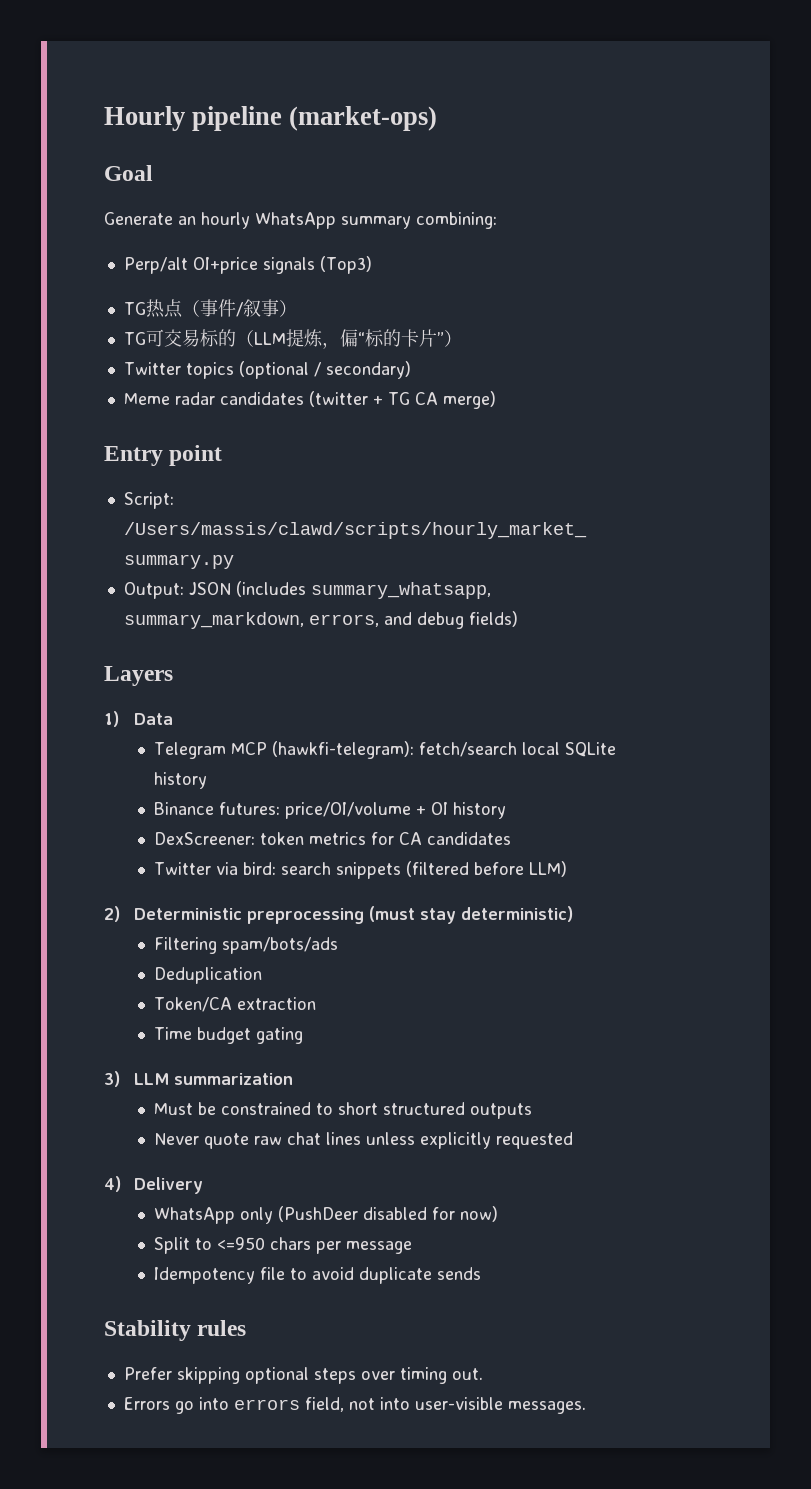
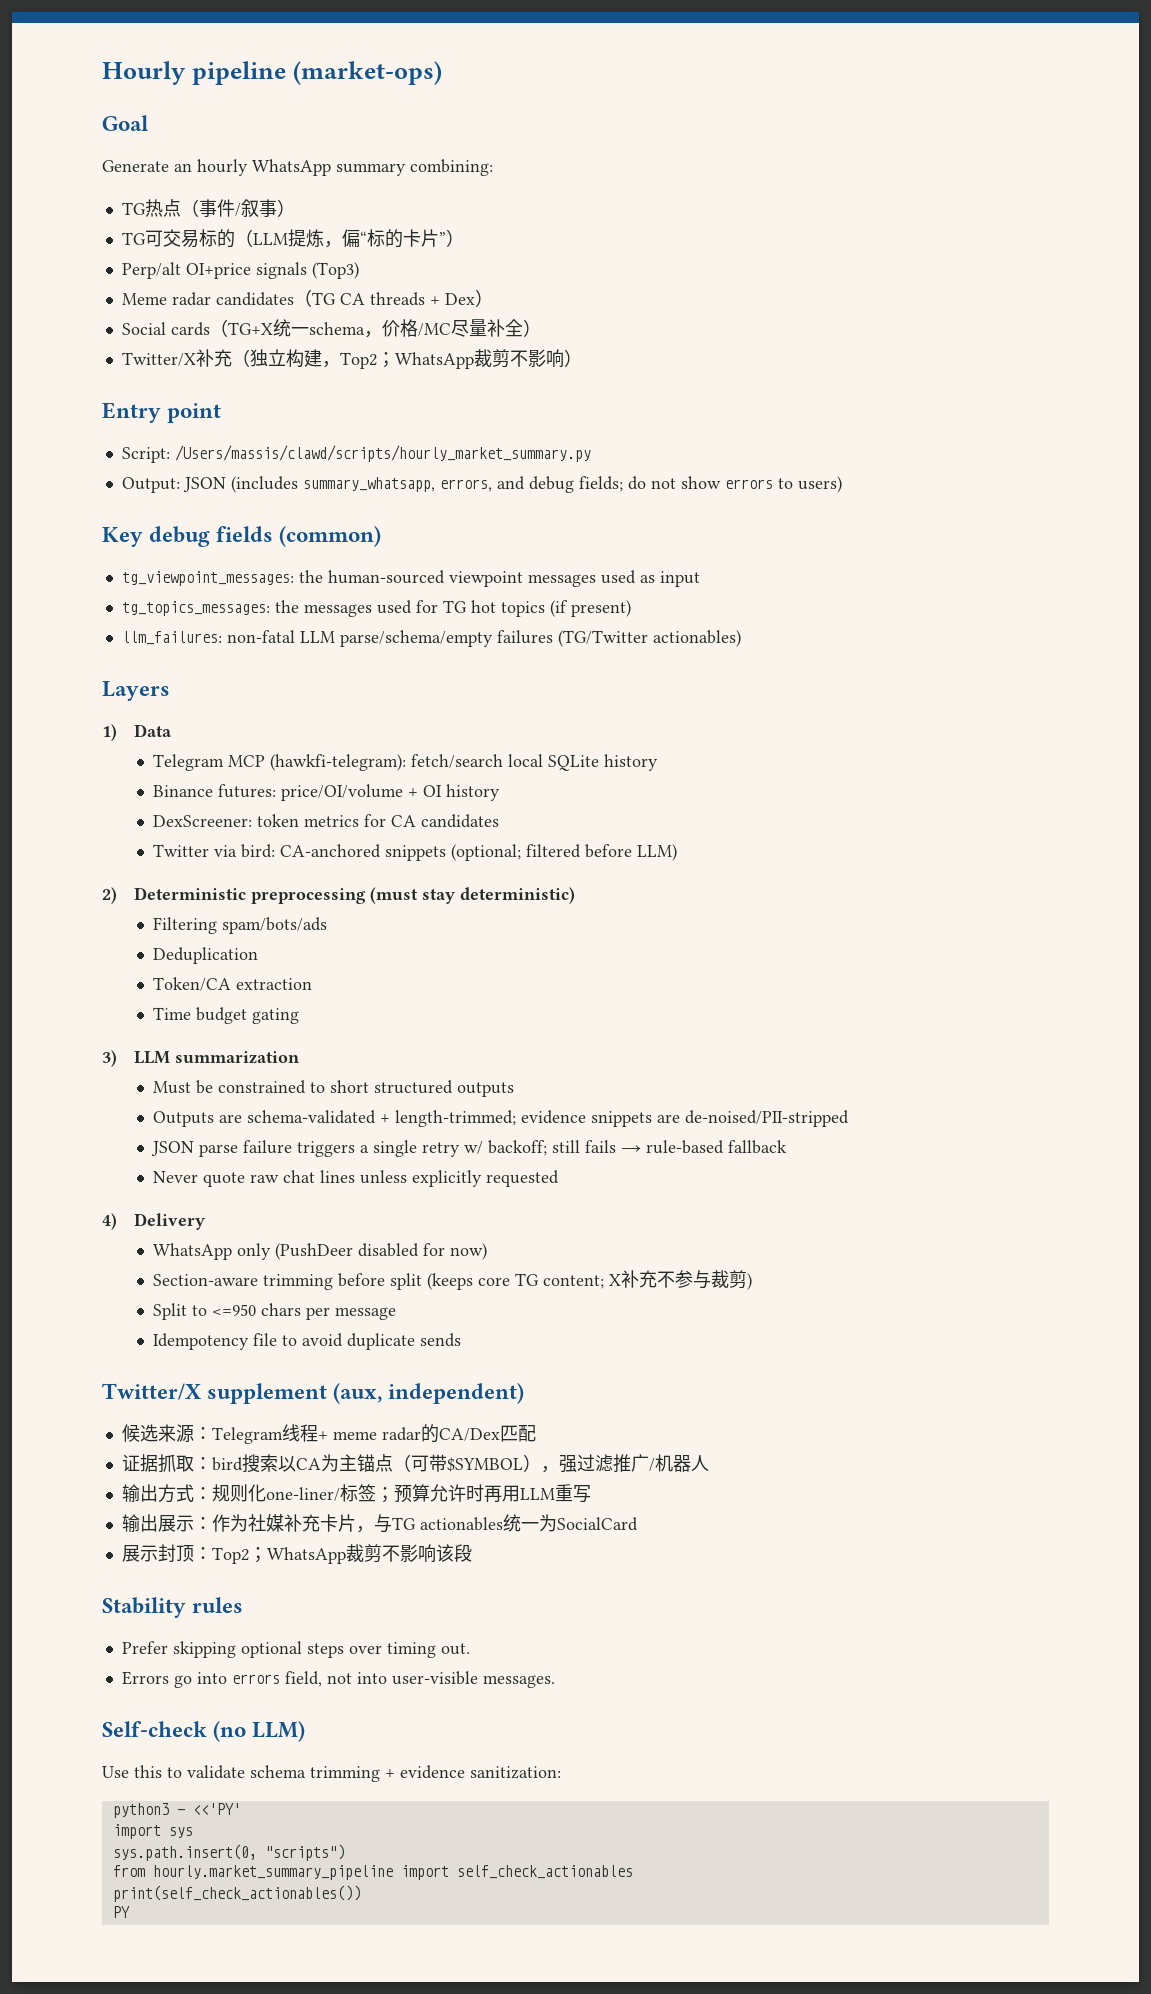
[123,256,372,274] // Perp/alt OI+price signals (Top3) -> (493, 167) none
[123,361,411,379] [123,391,496,409] Twitter topics (optional / secondary) // Meme radar candidates (twitter + TG CA merge) -> [121,262,359,279] [121,289,493,307] [121,319,541,338] [121,349,582,369] Perp/alt OI+price signals (Top3) // Meme radar candidates（TG CA threads + Dex） // Social cards（TG+X统一schema，价格/MC尽量补全） // Twitter/X补充（独立构建，Top2；WhatsApp裁剪不影响）
[123,612,304,629] summary_markdown, -> (435, 484) none
[468,611,518,627] fields) -> [578,476,842,493] [102,526,382,547] [121,570,700,587] [121,600,631,617] [121,630,741,647] fields; do not show errors to users) // Key debug fields (common) // tg_viewpoint_messages: the human-sourced viewpoint messages used as input // tg_topics_messages: the messages used for TG hot topics (if present) // llm_failures: non-fatal LLM parse/schema/empty failures (TG/Twitter actionables)
[280,861,469,879] search snippets (filtered -> [280,844,582,861] CA-anchored snippets (optional; filtered
(532, 1111) none -> [153,1110,850,1127] [151,1140,788,1157] // Outputs are schema-validated + length-trimmed; evidence snippets are de-noised/PII-stripped // JSON parse failure triggers a single retry w/ backoff; still fails → rule-based fallback
(498, 1214) none -> [153,1270,753,1290] // Section-aware trimming before split (keeps core TG content; X补充不参与裁剪)
(481, 1273) none -> [102,1383,525,1404] [121,1424,536,1444] [121,1454,709,1473] [121,1484,591,1503] [121,1514,638,1533] [121,1544,472,1564] // Twitter/X supplement (aux, independent) // 候选来源：Telegram线程+ meme radar的CA/Dex匹配 // 证据抓取：bird搜索以CA为主锚点（可带$SYMBOL），强过滤推广/机器人 // 输出方式：规则化one-liner/标签；预算允许时再用LLM重写 // 输出展示：作为社媒补充卡片，与TG actionables统一为SocialCard // 展示封顶：Top2；WhatsApp裁剪不影响该段
(586, 1407) none -> [102,1721,306,1742] [102,1765,561,1782] [112,1803,241,1818] [112,1824,193,1839] [112,1844,345,1861] [112,1865,633,1880] [112,1885,361,1902] [112,1906,130,1918] // Self-check (no LLM) // Use this to validate schema trimming + evidence sanitization: // python3 - <<'PY' // import sys // sys.path.insert(0, "scripts") // from hourly.market_summary_pipeline import self_check_actionables // print(self_check_actionables()) // PY

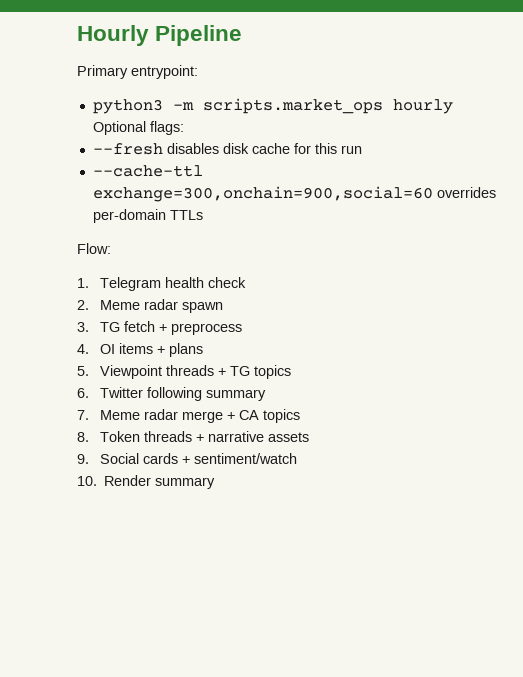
[191,61,442,85] [102,115,149,131] [102,159,493,176] [121,199,295,218] [121,229,464,248] [121,262,359,279] [121,289,493,307] [121,319,541,338] [121,349,582,369] [102,402,222,423] [121,445,591,463] [121,476,842,493] [102,526,382,547] [121,570,700,587] [121,600,631,617] [121,630,741,647] [102,681,170,701] [102,724,172,741] [153,754,659,771] [153,784,501,801] [153,814,500,828] [153,844,678,861] [102,887,575,904] [153,917,328,934] [153,947,259,964] [153,977,313,991] [153,1007,300,1024] [102,1050,299,1067] [153,1080,515,1097] [153,1110,850,1127] [151,1140,788,1157] [153,1170,560,1187] [102,1213,205,1230] [153,1243,488,1260] [153,1270,753,1290] [153,1303,397,1320] [153,1333,462,1350] [102,1383,525,1404] [121,1424,536,1444] [121,1454,709,1473] [121,1484,591,1503] [121,1514,638,1533] [121,1544,472,1564] [102,1597,244,1618] [121,1641,470,1658] [121,1671,555,1688] [102,1721,306,1742] [102,1765,561,1782] [112,1803,241,1818] [112,1824,193,1839] [112,1844,345,1861] [112,1865,633,1880] [112,1885,361,1902] [112,1906,130,1918] pipeline (market-ops) // Goal // Generate an hourly WhatsApp summary combining: // TG热点（事件/叙事） // TG可交易标的（LLM提炼，偏“标的卡片”） // Perp/alt OI+price signals (Top3) // Meme radar candidates（TG CA threads + Dex） // Social cards（TG+X统一schema，价格/MC尽量补全） // Twitter/X补充（独立构建，Top2；WhatsApp裁剪不影响） // Entry point // Script: /Users/massis/clawd/scripts/hourly_market_summary.py // Output: JSON (includes summary_whatsapp, errors, and debug fields; do not show errors to users) // Key debug fields (common) // tg_viewpoint_messages: the human-sourced viewpoint messages used as input // tg_topics_messages: the messages used for TG hot topics (if present) // llm_failures: non-fatal LLM parse/schema/empty failures (TG/Twitter actionables) // Layers // 1) Data // Telegram MCP (hawkfi-telegram): fetch/search local SQLite history // Binance futures: price/OI/volume + OI history // DexScreener: token metrics for CA candidates // Twitter via bird: CA-anchored snippets (optional; filtered before LLM) // 2) Deterministic preprocessing (must stay deterministic) // Filtering spam/bots/ads // Deduplication // Token/CA extraction // Time budget gating // 3) LLM summarization // Must be constrained to short structured outputs // Outputs are schema-validated + length-trimmed; evidence snippets are de-noised/PII-stripped // JSON parse failure triggers a single retry w/ backoff; still fails → rule-based fallback // Never quote raw chat lines unless explicitly requested // 4) Delivery // WhatsApp only (PushDeer disabled for now) // Section-aware trimming before split (keeps core TG content; X补充不参与裁剪) // Split to <=950 chars per message // Idempotency file to avoid duplicate sends // Twitter/X supplement (aux, independent) // 候选来源：Telegram线程+ meme radar的CA/Dex匹配 // 证据抓取：bird搜索以CA为主锚点（可带$SYMBOL），强过滤推广/机器人 // 输出方式：规则化one-liner/标签；预算允许时再用LLM重写 // 输出展示：作为社媒补充卡片，与TG actionables统一为SocialCard // 展示封顶：Top2；WhatsApp裁剪不影响该段 // Stability rules // Prefer skipping optional steps over timing out. // Errors go into errors field, not into user-visible messages. // Self-check (no LLM) // Use this to validate schema trimming + evidence sanitization: // python3 - <<'PY' // import sys // sys.path.insert(0, "scripts") // from hourly.market_summary_pipeline import self_check_actionables // print(self_check_actionables()) // PY -> [155,25,243,46] [77,65,198,79] [92,98,453,114] [92,121,184,135] [92,143,362,155] [92,165,203,177] [92,186,496,202] [92,209,203,223] [77,243,111,254] [77,277,247,291] [77,299,224,313] [77,321,243,335] [77,343,204,357] [77,365,292,379] [77,387,267,401] [77,409,301,423] [77,431,310,442] [77,453,298,464] [77,475,216,489] Pipeline // Primary entrypoint: // python3 -m scripts.market_ops hourly Optional flags: // --fresh disables disk cache for this run // --cache-ttl exchange=300,onchain=900,social=60 overrides per-domain TTLs // Flow: // 1. Telegram health check // 2. Meme radar spawn // 3. TG fetch + preprocess // 4. OI items + plans // 5. Viewpoint threads + TG topics // 6. Twitter following summary // 7. Meme radar merge + CA topics // 8. Token threads + narrative assets // 9. Social cards + sentiment/watch // 10. Render summary

